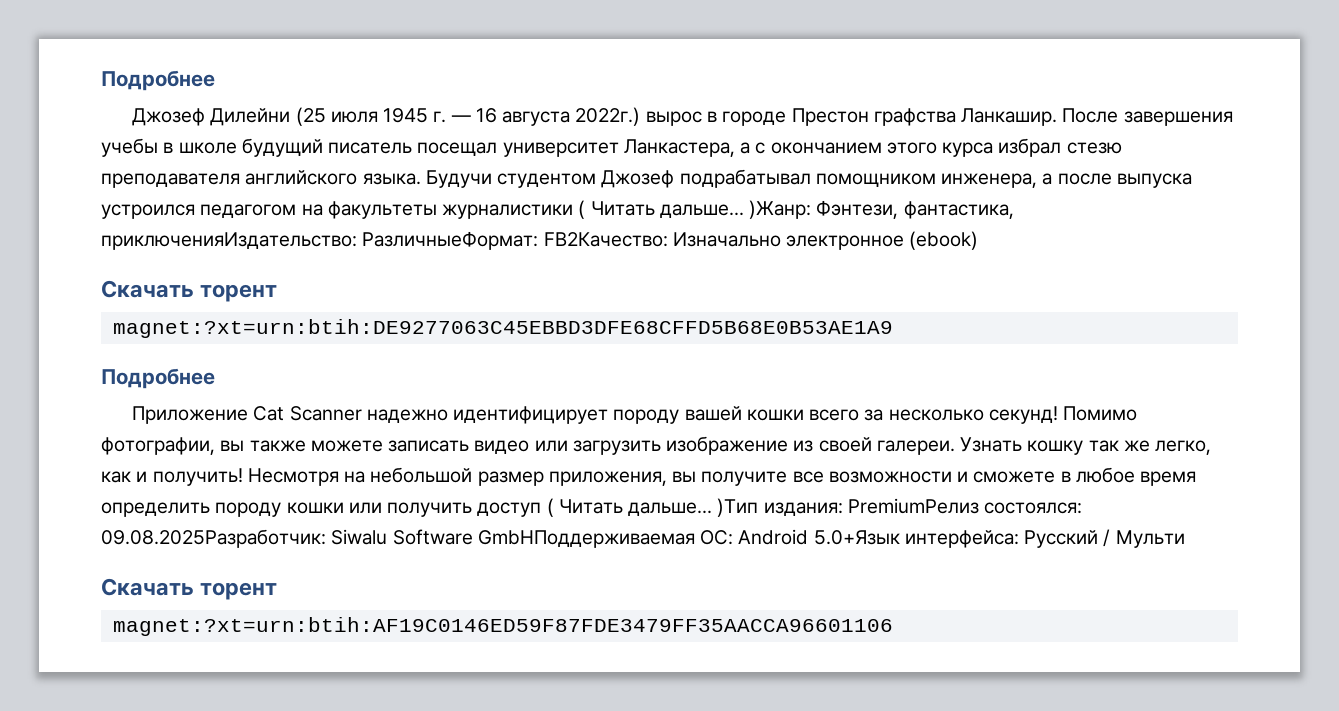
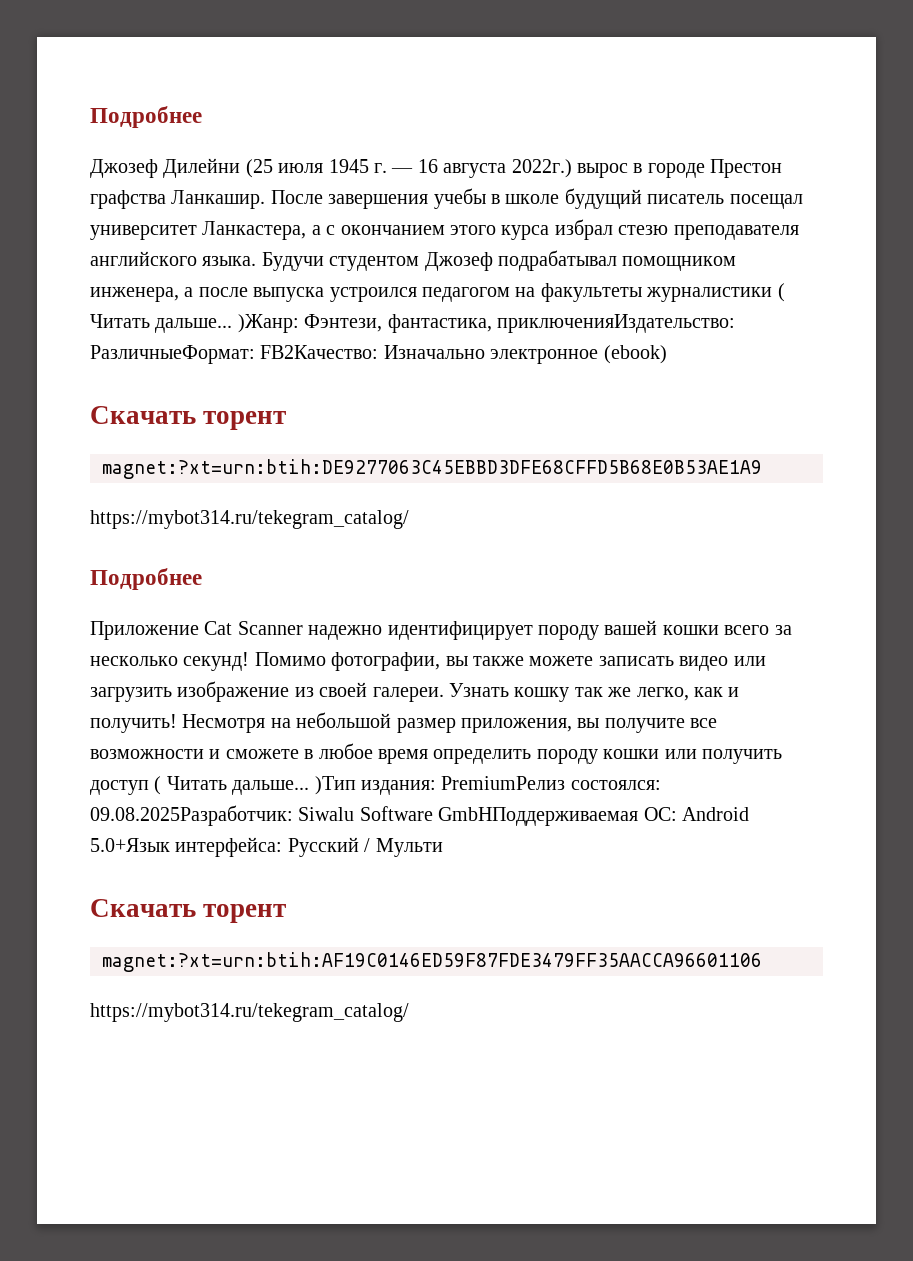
(893, 328) none -> [90,510,409,529] // https://mybot314.ru/tekegram_catalog/
(893, 626) none -> [90,1003,409,1022] // https://mybot314.ru/tekegram_catalog/

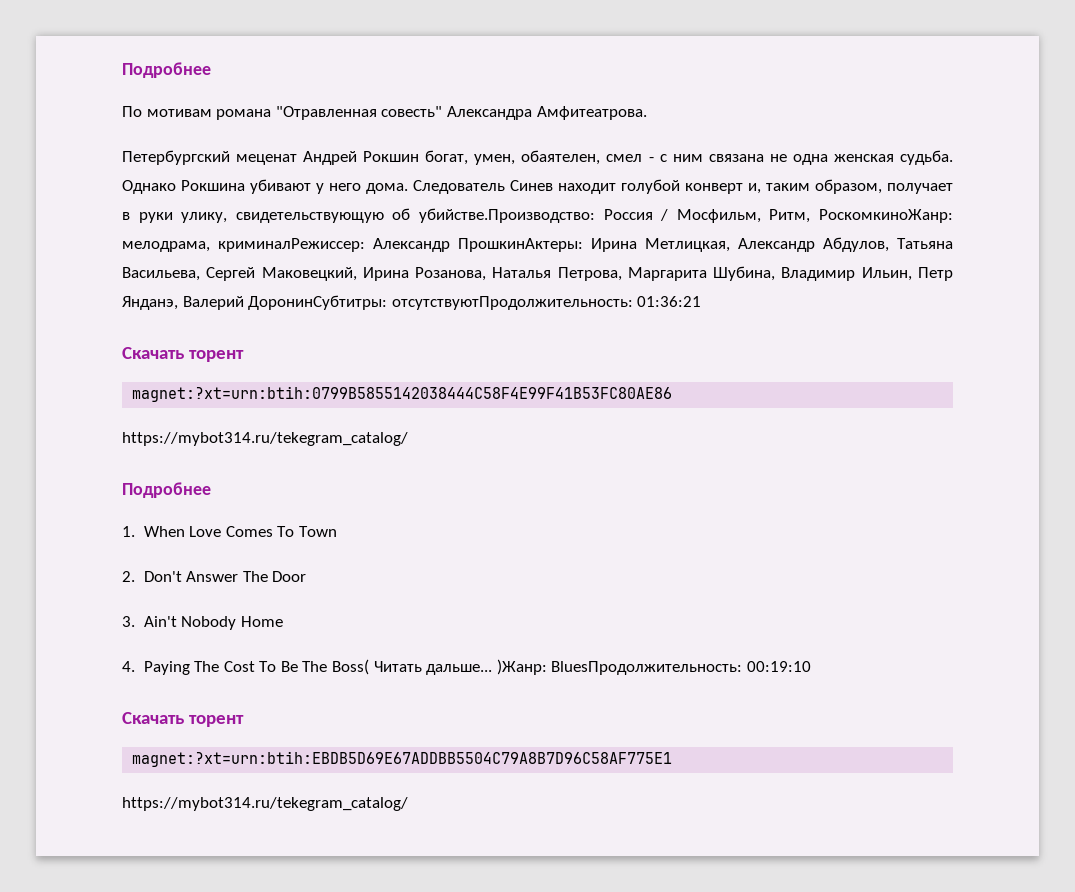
[90,106,202,128] [90,158,783,178] [90,188,803,209] [90,219,799,240] [90,250,737,271] [90,283,785,302] [90,314,735,333] [90,345,667,364] [90,406,287,430] [102,459,762,479] Подробнее // Джозеф Дилейни (25 июля 1945 г. — 16 августа 2022г.) вырос в городе Престон графства Ланкашир. После завершения учебы в школе будущий писатель посещал университет Ланкастера, а с окончанием этого курса избрал стезю преподавателя английского языка. Будучи студентом Джозеф подрабатывал помощником инженера, а после выпуска устроился педагогом на факультеты журналистики ( Читать дальше... )Жанр: Фэнтези, фантастика, приключенияИздательство: РазличныеФормат: FB2Качество: Изначально электронное (ebook) // Скачать торент // magnet:?xt=urn:btih:DE9277063C45EBBD3DFE68CFFD5B68E0B53AE1A9 -> [122,62,211,78] [122,106,647,120] [122,150,954,165] [122,179,953,194] [122,208,954,223] [122,237,953,252] [122,266,953,281] [122,295,702,310] [122,347,244,362] [132,386,673,402] Подробнее // По мотивам романа "Отравленная совесть" Александра Амфитеатрова. // Петербургский меценат Андрей Рокшин богат, умен, обаятелен, смел - с ним связана не одна женская судьба. Однако Рокшина убивают у него дома. Следователь Синев находит голубой конверт и, таким образом, получает в руки улику, свидетельствующую об убийстве.Производство: Россия / Мосфильм, Ритм, РоскомкиноЖанр: мелодрама, криминалРежиссер: Александр ПрошкинАктеры: Ирина Метлицкая, Александр Абдулов, Татьяна Васильева, Сергей Маковецкий, Ирина Розанова, Наталья Петрова, Маргарита Шубина, Владимир Ильин, Петр Янданэ, Валерий ДоронинСубтитры: отсутствуютПродолжительность: 01:36:21 // Скачать торент // magnet:?xt=urn:btih:0799B5855142038444C58F4E99F41B53FC80AE86
[90,620,792,640] [90,652,766,671] [90,681,740,702] [90,712,718,733] [90,743,782,764] [90,776,661,795] [90,805,749,826] [90,837,443,857] [90,899,287,923] [102,952,762,972] Приложение Cat Scanner надежно идентифицирует породу вашей кошки всего за несколько секунд! Помимо фотографии, вы также можете записать видео или загрузить изображение из своей галереи. Узнать кошку так же легко, как и получить! Несмотря на небольшой размер приложения, вы получите все возможности и сможете в любое время определить породу кошки или получить доступ ( Читать дальше... )Тип издания: PremiumРелиз состоялся: 09.08.2025Разработчик: Siwalu Software GmbHПоддерживаемая ОС: Android 5.0+Язык интерфейса: Русский / Мульти // Скачать торент // magnet:?xt=urn:btih:AF19C0146ED59F87FDE3479FF35AACCA96601106 -> [122,526,337,537] [122,571,307,582] [122,616,283,630] [122,659,811,675] [122,712,244,727] [132,751,673,767] 1. When Love Comes To Town // 2. Don't Answer The Door // 3. Ain't Nobody Home // 4. Paying The Cost To Be The Boss( Читать дальше... )Жанр: BluesПродолжительность: 00:19:10 // Скачать торент // magnet:?xt=urn:btih:EBDB5D69E67ADDBB5504C79A8B7D96C58AF775E1

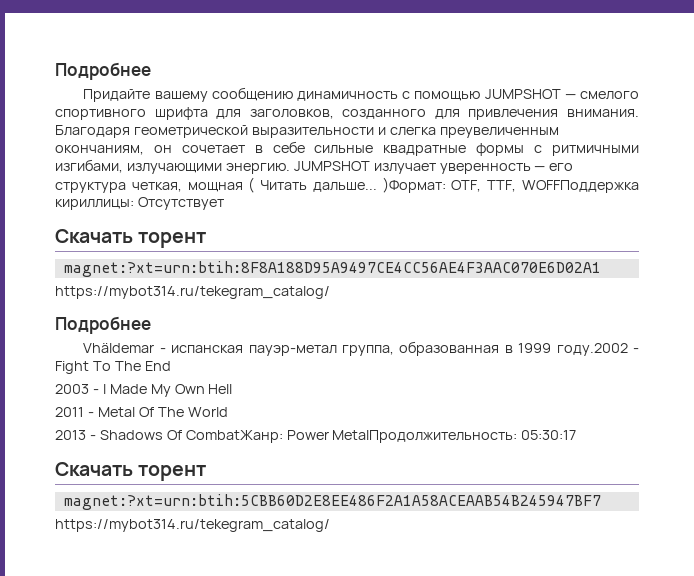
[122,62,211,78] [122,106,647,120] [122,150,954,165] [122,179,953,194] [122,208,954,223] [122,237,953,252] [122,266,953,281] [122,295,702,310] [122,347,244,362] [132,386,673,402] Подробнее // По мотивам романа "Отравленная совесть" Александра Амфитеатрова. // Петербургский меценат Андрей Рокшин богат, умен, обаятелен, смел - с ним связана не одна женская судьба. Однако Рокшина убивают у него дома. Следователь Синев находит голубой конверт и, таким образом, получает в руки улику, свидетельствующую об убийстве.Производство: Россия / Мосфильм, Ритм, РоскомкиноЖанр: мелодрама, криминалРежиссер: Александр ПрошкинАктеры: Ирина Метлицкая, Александр Абдулов, Татьяна Васильева, Сергей Маковецкий, Ирина Розанова, Наталья Петрова, Маргарита Шубина, Владимир Ильин, Петр Янданэ, Валерий ДоронинСубтитры: отсутствуютПродолжительность: 01:36:21 // Скачать торент // magnet:?xt=urn:btih:0799B5855142038444C58F4E99F41B53FC80AE86 -> [55,62,151,80] [83,87,639,102] [55,107,639,120] [55,125,559,138] [55,141,640,156] [55,159,574,174] [55,177,639,193] [55,197,224,210] [55,229,207,248] [63,261,601,277] Подробнее // Придайте вашему сообщению динамичность с помощью JUMPSHOT — смелого спортивного шрифта для заголовков, созданного для привлечения внимания. Благодаря геометрической выразительности и слегка преувеличенным окончаниям, он сочетает в себе сильные квадратные формы с ритмичными изгибами, излучающими энергию. JUMPSHOT излучает уверенность — его структура четкая, мощная ( Читать дальше... )Формат: OTF, TTF, WOFFПоддержка кириллицы: Отсутствует // Скачать торент // magnet:?xt=urn:btih:8F8A188D95A9497CE4CC56AE4F3AAC070E6D02A1
[122,526,337,537] [122,571,307,582] [122,616,283,630] [122,659,811,675] [122,712,244,727] [132,751,673,767] 1. When Love Comes To Town // 2. Don't Answer The Door // 3. Ain't Nobody Home // 4. Paying The Cost To Be The Boss( Читать дальше... )Жанр: BluesПродолжительность: 00:19:10 // Скачать торент // magnet:?xt=urn:btih:EBDB5D69E67ADDBB5504C79A8B7D96C58AF775E1 -> [83,341,640,356] [55,361,171,374] [55,384,233,397] [55,407,228,417] [55,430,577,443] [55,462,207,481] [63,494,601,510] Vhäldemar - испанская пауэр-метал группа, образованная в 1999 году.2002 - Fight To The End // 2003 - I Made My Own Hell // 2011 - Metal Of The World // 2013 - Shadows Of CombatЖанр: Power MetalПродолжительность: 05:30:17 // Скачать торент // magnet:?xt=urn:btih:5CBB60D2E8EE486F2A1A58ACEAAB54B245947BF7

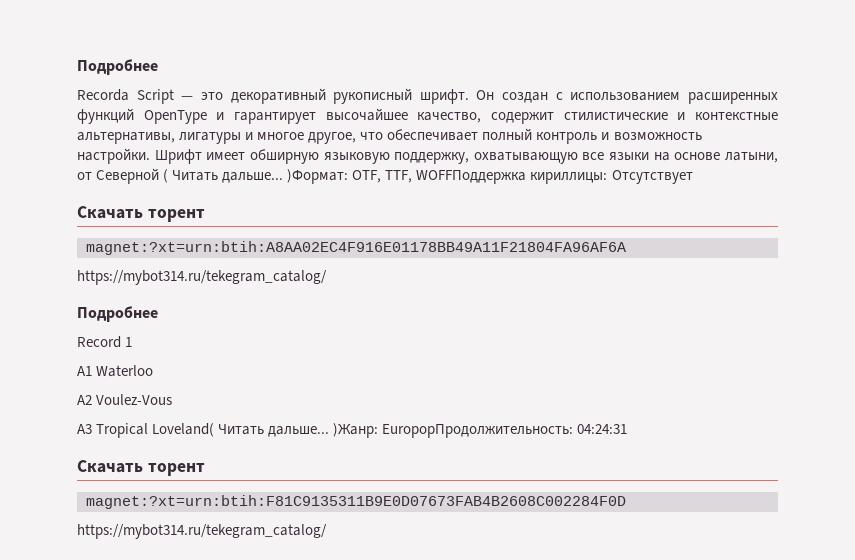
[55,62,151,80] [83,87,639,102] [55,107,639,120] [55,125,559,138] [55,141,640,156] [55,159,574,174] [55,182,243,193] Подробнее // Придайте вашему сообщению динамичность с помощью JUMPSHOT — смелого спортивного шрифта для заголовков, созданного для привлечения внимания. Благодаря геометрической выразительности и слегка преувеличенным окончаниям, он сочетает в себе сильные квадратные формы с ритмичными изгибами, излучающими энергию. JUMPSHOT излучает уверенность — его структура четкая, мощная -> [77,59,158,75] [77,88,778,104] [77,108,778,124] [77,128,702,144] [77,148,778,164] [77,168,160,184] Подробнее // Recorda Script — это декоративный рукописный шрифт. Он создан с использованием расширенных функций OpenType и гарантирует высочайшее качество, содержит стилистические и контекстные альтернативы, лигатуры и многое другое, что обеспечивает полный контроль и возможность настройки. Шрифт имеет обширную языковую поддержку, охватывающую все языки на основе латыни, от Северной
[63,261,601,277] magnet:?xt=urn:btih:8F8A188D95A9497CE4CC56AE4F3AAC070E6D02A1 -> [86,241,626,255] magnet:?xt=urn:btih:A8AA02EC4F916E01178BB49A11F21804FA96AF6A
[83,341,640,356] [55,361,171,374] [55,384,233,397] [55,407,228,417] [55,430,577,443] [55,462,207,481] [63,494,601,510] Vhäldemar - испанская пауэр-метал группа, образованная в 1999 году.2002 - Fight To The End // 2003 - I Made My Own Hell // 2011 - Metal Of The World // 2013 - Shadows Of CombatЖанр: Power MetalПродолжительность: 05:30:17 // Скачать торент // magnet:?xt=urn:btih:5CBB60D2E8EE486F2A1A58ACEAAB54B245947BF7 -> [77,336,133,348] [77,365,154,377] [77,394,173,405] [77,423,628,438] [77,460,205,476] [86,495,626,509] Record 1 // A1 Waterloo // A2 Voulez-Vous // A3 Tropical Loveland( Читать дальше... )Жанр: EuropopПродолжительность: 04:24:31 // Скачать торент // magnet:?xt=urn:btih:F81C9135311B9E0D07673FAB4B2608C002284F0D

